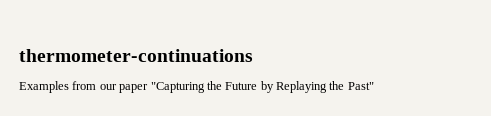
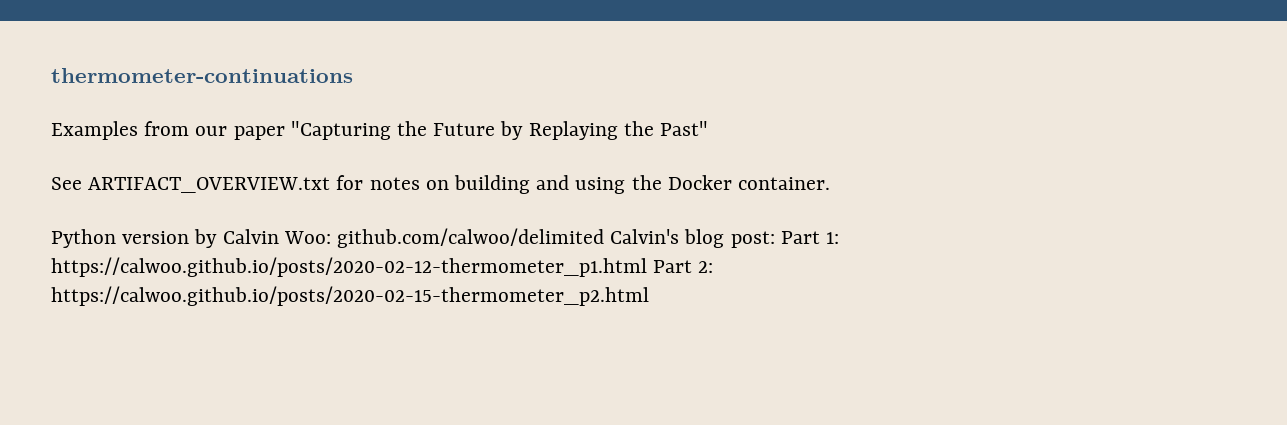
(374, 86) none -> [51,175,831,194] [51,228,840,248] [51,257,714,277] [51,286,649,306] // See ARTIFACT_OVERVIEW.txt for notes on building and using the Docker container. // Python version by Calvin Woo: github.com/calwoo/delimited Calvin's blog post: Part 1: https://calwoo.github.io/posts/2020-02-12-thermometer_p1.html Part 2: https://calwoo.github.io/posts/2020-02-15-thermometer_p2.html

